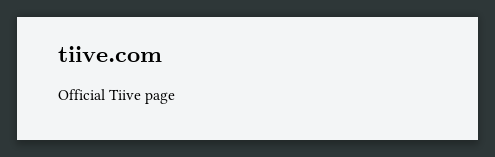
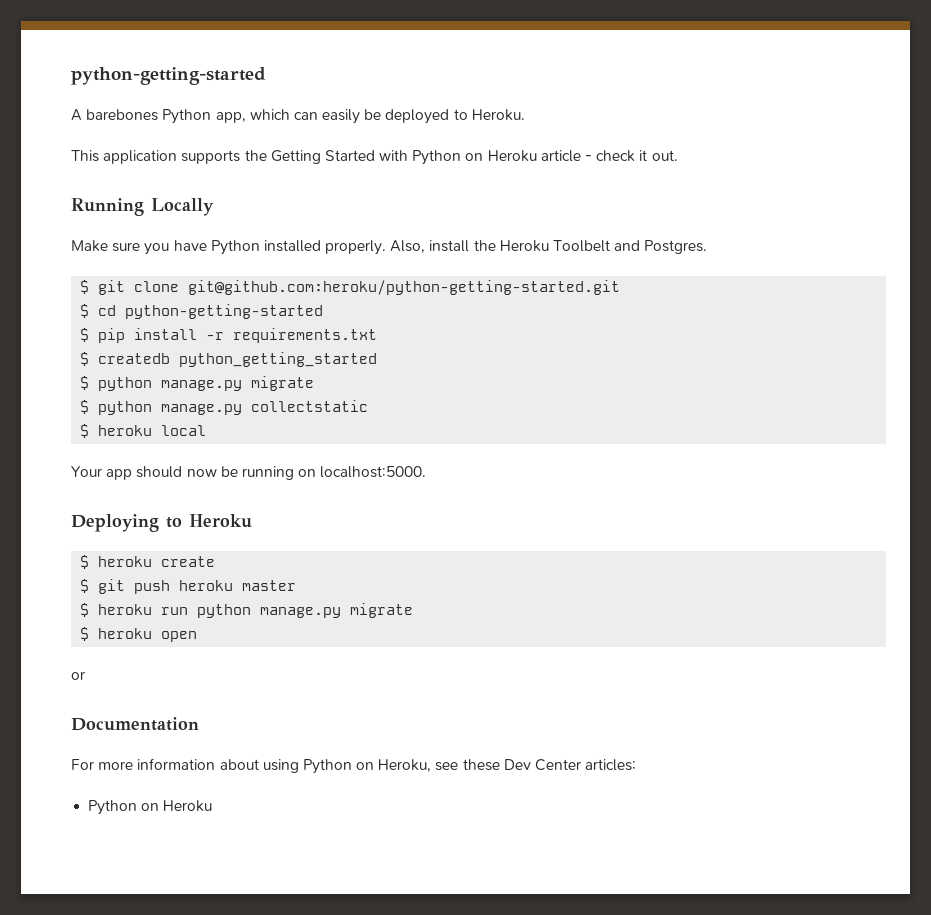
[58,46,162,62] [58,89,176,104] tiive.com // Official Tiive page -> [71,67,266,85] [71,109,525,124] [71,150,678,165] [71,198,214,216] [71,240,708,255] [80,280,621,295] [80,304,324,319] [80,328,378,343] [80,352,378,367] [80,376,315,391] [80,400,369,415] [80,424,207,438] [71,466,427,480] [71,514,252,532] [80,555,216,569] [80,579,297,594] [80,603,414,618] [80,627,198,642] [71,671,85,680] [71,717,199,731] [71,758,637,774] [88,800,213,815] python-getting-started // A barebones Python app, which can easily be deployed to Heroku. // This application supports the Getting Started with Python on Heroku article - check it out. // Running Locally // Make sure you have Python installed properly. Also, install the Heroku Toolbelt and Postgres. // $ git clone git@github.com:heroku/python-getting-started.git // $ cd python-getting-started // $ pip install -r requirements.txt // $ createdb python_getting_started // $ python manage.py migrate // $ python manage.py collectstatic // $ heroku local // Your app should now be running on localhost:5000. // Deploying to Heroku // $ heroku create // $ git push heroku master // $ heroku run python manage.py migrate // $ heroku open // or // Documentation // For more information about using Python on Heroku, see these Dev Center articles: // Python on Heroku

